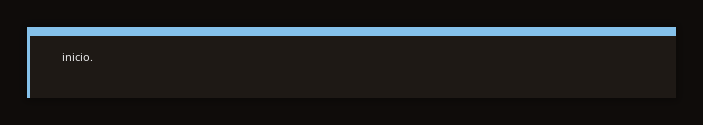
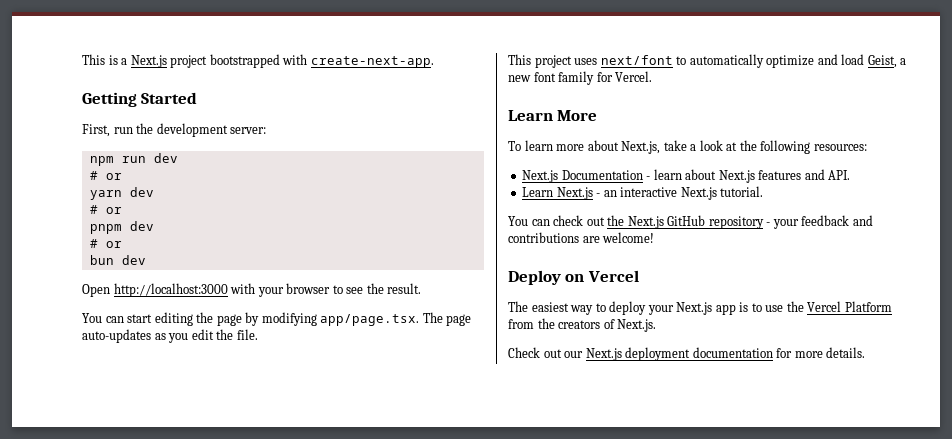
[62,53,93,61] inicio. -> [82,54,434,68] [82,92,198,107] [82,123,267,137] [89,153,178,166] [89,171,122,180] [89,187,154,200] [89,205,122,214] [89,221,154,234] [89,239,122,248] [89,255,146,265] [82,283,422,297] [82,312,472,326] [82,329,258,343] [508,54,907,68] [508,71,653,85] [508,110,598,121] [508,140,867,154] [522,169,851,183] [522,186,764,200] [508,215,873,229] [508,232,655,243] [508,270,639,285] [508,301,892,315] [508,318,657,332] [508,347,866,361] This is a Next.js project bootstrapped with create-next-app. // Getting Started // First, run the development server: // npm run dev // # or // yarn dev // # or // pnpm dev // # or // bun dev // Open http://localhost:3000 with your browser to see the result. // You can start editing the page by modifying app/page.tsx. The page auto-updates as you edit the file. // This project uses next/font to automatically optimize and load Geist, a new font family for Vercel. // Learn More // To learn more about Next.js, take a look at the following resources: // Next.js Documentation - learn about Next.js features and API. // Learn Next.js - an interactive Next.js tutorial. // You can check out the Next.js GitHub repository - your feedback and contributions are welcome! // Deploy on Vercel // The easiest way to deploy your Next.js app is to use the Vercel Platform from the creators of Next.js. // Check out our Next.js deployment documentation for more details.

